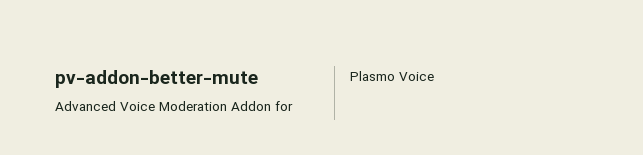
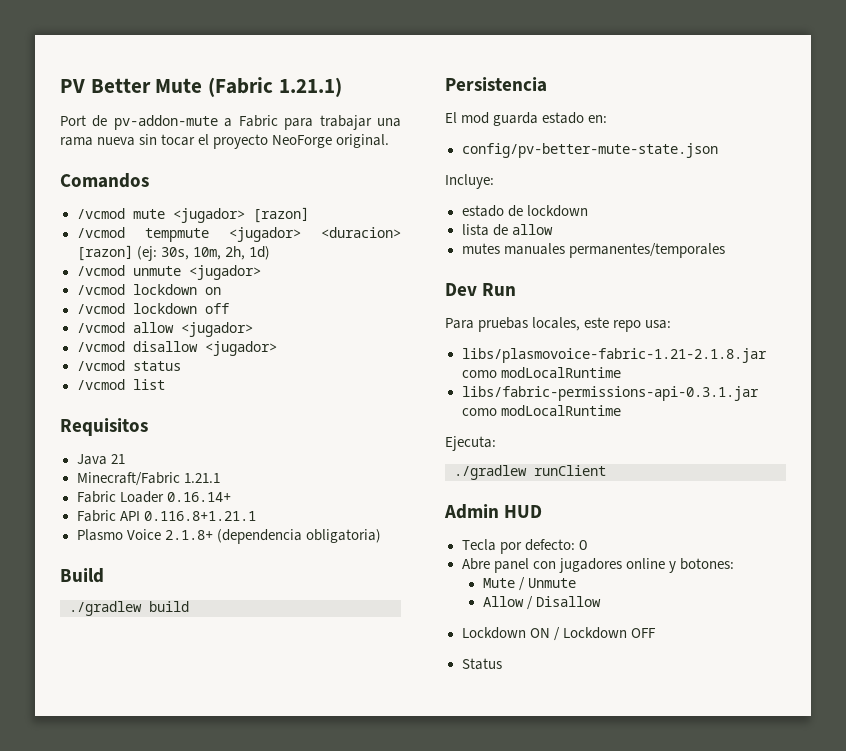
[55,70,258,88] [55,101,293,111] [350,71,434,81] pv-addon-better-mute // Advanced Voice Moderation Addon for Plasmo Voice -> [60,77,342,97] [60,115,402,130] [60,134,390,149] [60,173,149,188] [76,207,309,223] [76,227,401,242] [76,245,270,261] [76,265,261,280] [76,284,221,295] [76,303,229,314] [76,322,253,337] [76,341,277,356] [76,360,181,371] [76,379,165,390] [60,418,148,436] [76,454,125,465] [76,472,220,486] [76,491,231,503] [76,510,256,522] [76,529,381,544] [60,568,104,583] [69,601,189,616] [445,77,547,92] [445,112,608,126] [461,143,718,158] [445,174,494,189] [461,205,588,217] [461,224,553,236] [461,243,725,258] [445,283,517,296] [445,317,672,332] [461,348,767,363] [461,367,621,378] [461,386,759,401] [461,405,621,416] [445,436,496,451] [454,465,606,480] [444,504,543,519] [461,539,587,554] [461,558,734,573] [482,577,576,591] [482,596,601,610] [461,627,656,641] [461,658,502,670] PV Better Mute (Fabric 1.21.1) // Port de pv-addon-mute a Fabric para trabajar una rama nueva sin tocar el proyecto NeoForge original. // Comandos // /vcmod mute <jugador> [razon] // /vcmod tempmute <jugador> <duracion> [razon] (ej: 30s, 10m, 2h, 1d) // /vcmod unmute <jugador> // /vcmod lockdown on // /vcmod lockdown off // /vcmod allow <jugador> // /vcmod disallow <jugador> // /vcmod status // /vcmod list // Requisitos // Java 21 // Minecraft/Fabric 1.21.1 // Fabric Loader 0.16.14+ // Fabric API 0.116.8+1.21.1 // Plasmo Voice 2.1.8+ (dependencia obligatoria) // Build // ./gradlew build // Persistencia // El mod guarda estado en: // config/pv-better-mute-state.json // Incluye: // estado de lockdown // lista de allow // mutes manuales permanentes/temporales // Dev Run // Para pruebas locales, este repo usa: // libs/plasmovoice-fabric-1.21-2.1.8.jar como modLocalRuntime // libs/fabric-permissions-api-0.3.1.jar como modLocalRuntime // Ejecuta: // ./gradlew runClient // Admin HUD // Tecla por defecto: O // Abre panel con jugadores online y botones: // Mute / Unmute // Allow / Disallow // Lockdown ON / Lockdown OFF // Status

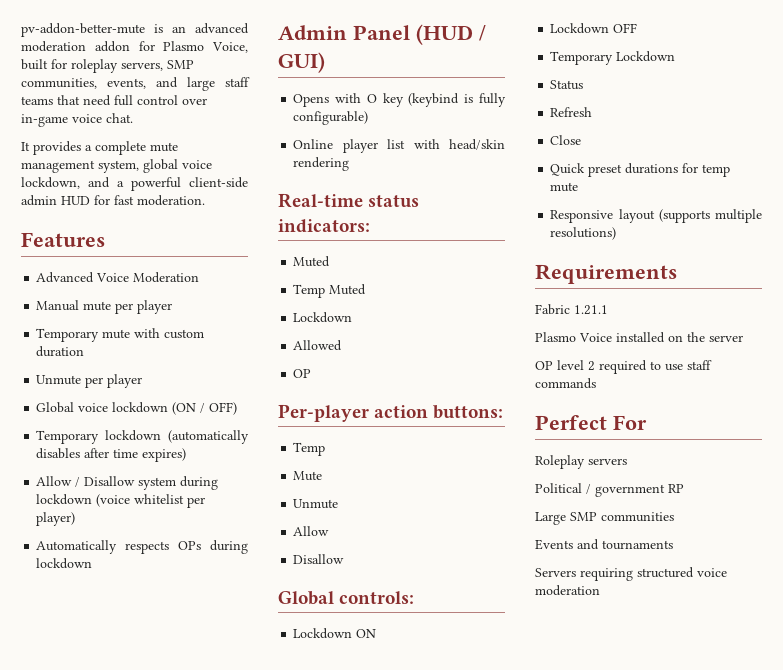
[60,77,342,97] [60,115,402,130] [60,134,390,149] [60,173,149,188] [76,207,309,223] [76,227,401,242] [76,245,270,261] [76,265,261,280] [76,284,221,295] [76,303,229,314] [76,322,253,337] [76,341,277,356] [76,360,181,371] [76,379,165,390] [60,418,148,436] [76,454,125,465] [76,472,220,486] [76,491,231,503] [76,510,256,522] [76,529,381,544] [60,568,104,583] [69,601,189,616] [445,77,547,92] [445,112,608,126] [461,143,718,158] [445,174,494,189] [461,205,588,217] [461,224,553,236] [461,243,725,258] [445,283,517,296] [445,317,672,332] [461,348,767,363] [461,367,621,378] [461,386,759,401] [461,405,621,416] [445,436,496,451] [454,465,606,480] [444,504,543,519] [461,539,587,554] [461,558,734,573] [482,577,576,591] [482,596,601,610] PV Better Mute (Fabric 1.21.1) // Port de pv-addon-mute a Fabric para trabajar una rama nueva sin tocar el proyecto NeoForge original. // Comandos // /vcmod mute <jugador> [razon] // /vcmod tempmute <jugador> <duracion> [razon] (ej: 30s, 10m, 2h, 1d) // /vcmod unmute <jugador> // /vcmod lockdown on // /vcmod lockdown off // /vcmod allow <jugador> // /vcmod disallow <jugador> // /vcmod status // /vcmod list // Requisitos // Java 21 // Minecraft/Fabric 1.21.1 // Fabric Loader 0.16.14+ // Fabric API 0.116.8+1.21.1 // Plasmo Voice 2.1.8+ (dependencia obligatoria) // Build // ./gradlew build // Persistencia // El mod guarda estado en: // config/pv-better-mute-state.json // Incluye: // estado de lockdown // lista de allow // mutes manuales permanentes/temporales // Dev Run // Para pruebas locales, este repo usa: // libs/plasmovoice-fabric-1.21-2.1.8.jar como modLocalRuntime // libs/fabric-permissions-api-0.3.1.jar como modLocalRuntime // Ejecuta: // ./gradlew runClient // Admin HUD // Tecla por defecto: O // Abre panel con jugadores online y botones: // Mute / Unmute // Allow / Disallow -> [21,23,249,37] [21,41,248,53] [21,59,194,73] [21,77,250,91] [21,95,207,106] [21,113,133,127] [21,141,178,155] [21,159,212,173] [21,177,248,191] [21,195,205,206] [21,232,105,247] [36,272,200,283] [36,300,173,314] [36,328,205,342] [36,346,85,357] [36,374,143,388] [36,402,238,415] [36,430,249,444] [36,448,187,462] [36,476,219,490] [36,494,206,508] [36,512,76,526] [36,540,248,554] [36,558,93,569] [278,24,486,45] [278,52,325,73] [293,93,506,107] [293,111,369,125] [293,139,505,153] [293,157,350,171] [278,193,420,208] [278,219,370,233] [293,256,331,267] [293,284,367,298] [293,312,353,323] [293,340,343,351] [293,369,312,378] [278,404,504,422] [293,442,326,456] [293,471,323,481] [293,499,339,509] [293,526,330,536] [293,554,345,564] [278,591,415,605] pv-addon-better-mute is an advanced moderation addon for Plasmo Voice, built for roleplay servers, SMP communities, events, and large staff teams that need full control over in-game voice chat. // It provides a complete mute management system, global voice lockdown, and a powerful client-side admin HUD for fast moderation. // Features // Advanced Voice Moderation // Manual mute per player // Temporary mute with custom duration // Unmute per player // Global voice lockdown (ON / OFF) // Temporary lockdown (automatically disables after time expires) // Allow / Disallow system during lockdown (voice whitelist per player) // Automatically respects OPs during lockdown // Admin Panel (HUD / GUI) // Opens with O key (keybind is fully configurable) // Online player list with head/skin rendering // Real-time status indicators: // Muted // Temp Muted // Lockdown // Allowed // OP // Per-player action buttons: // Temp // Mute // Unmute // Allow // Disallow // Global controls:
[553,627,560,641] / -> (377, 633) //
(656, 633) none -> [550,51,676,65] // Temporary Lockdown
(502, 664) none -> [550,107,593,117] [550,135,582,145] [550,163,731,177] [550,182,579,192] [550,209,762,223] [550,227,617,240] [535,264,677,284] [535,304,608,315] [535,332,743,343] [535,360,712,374] [535,378,596,389] [535,415,647,430] [535,455,627,469] [535,483,684,497] [535,512,674,525] [535,539,673,550] [535,567,727,581] [535,585,600,596] // Refresh // Close // Quick preset durations for temp mute // Responsive layout (supports multiple resolutions) // Requirements // Fabric 1.21.1 // Plasmo Voice installed on the server // OP level 2 required to use staff commands // Perfect For // Roleplay servers // Political / government RP // Large SMP communities // Events and tournaments // Servers requiring structured voice moderation

